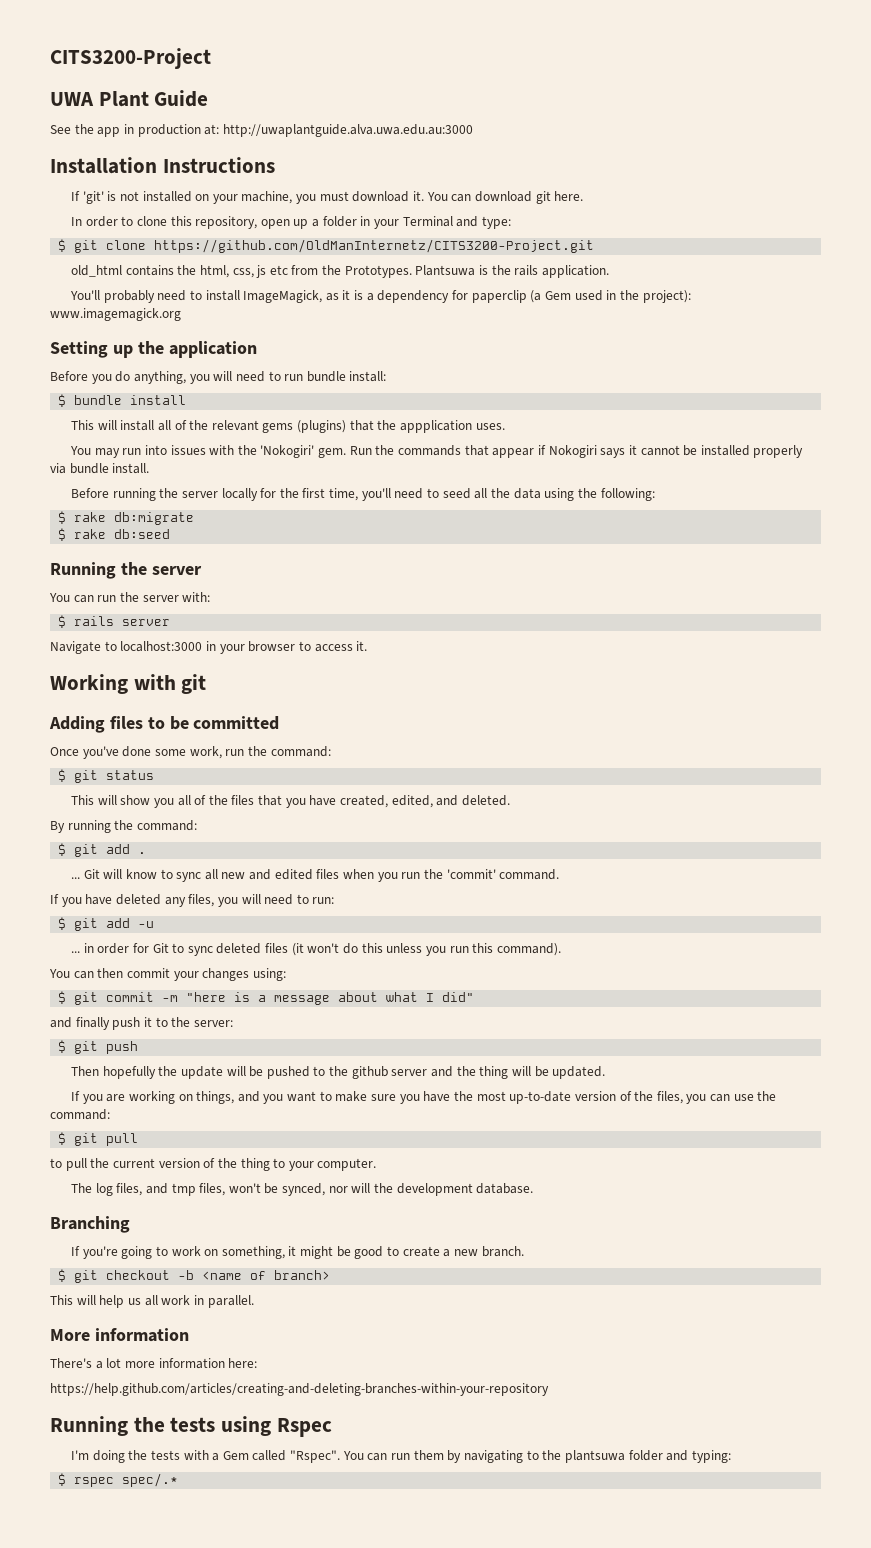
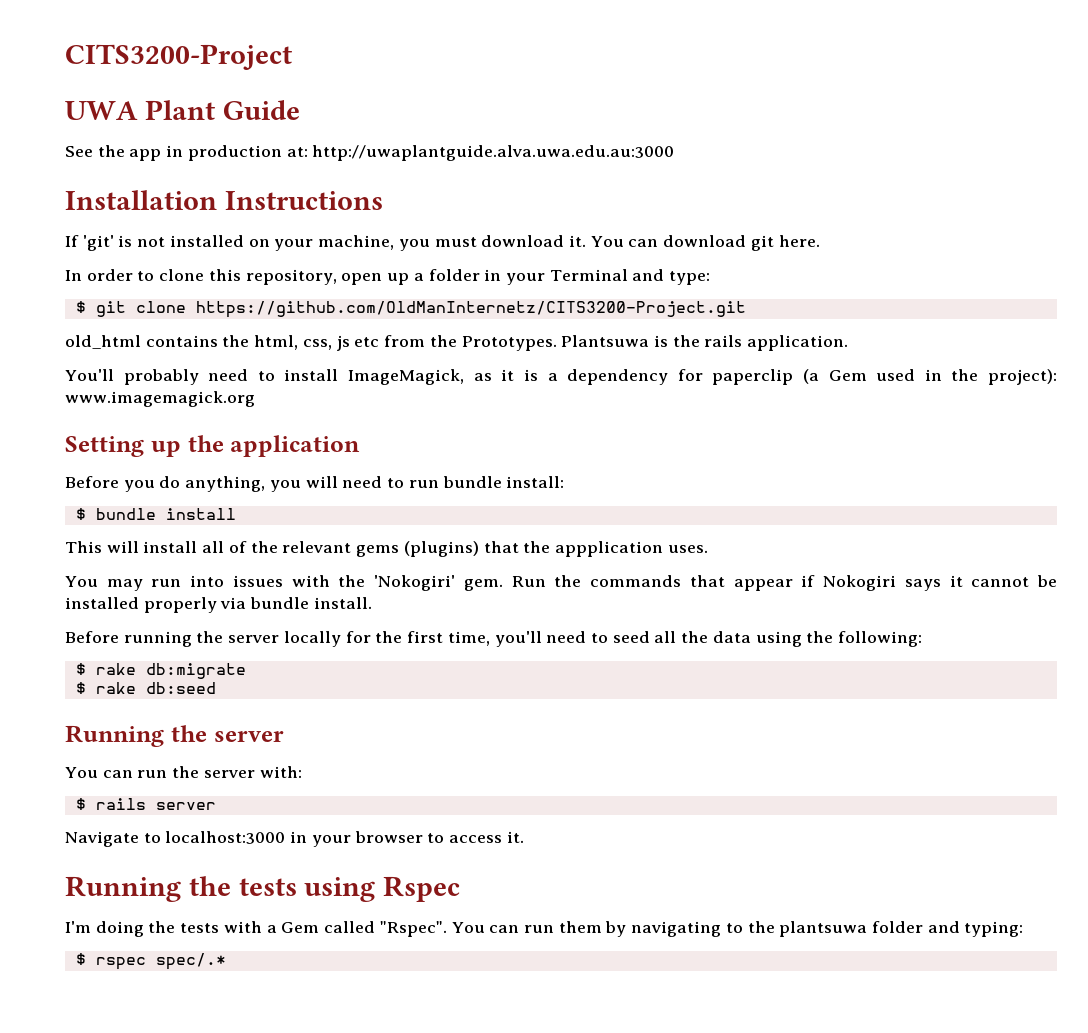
[50,674,207,694] [49,716,280,733] [50,746,331,759] [58,769,155,783] [70,795,510,808] [50,820,197,833] [58,843,147,857] [70,869,560,882] [50,894,335,907] [58,917,155,931] [70,943,561,956] [49,968,286,981] [58,991,475,1005] [50,1017,233,1030] [58,1040,139,1054] [70,1066,606,1079] [70,1091,777,1104] [50,1109,110,1120] [58,1132,139,1146] [50,1158,377,1171] [70,1183,534,1196] [50,1216,130,1233] [70,1246,524,1259] [58,1269,331,1283] [50,1295,254,1308] [50,1328,189,1342] [50,1358,258,1369] [50,1383,549,1396] // Working with git // Adding files to be committed // Once you've done some work, run the command: // $ git status // This will show you all of the files that you have created, edited, and deleted. // By running the command: // $ git add . // ... Git will know to sync all new and edited files when you run the 'commit' command. // If you have deleted any files, you will need to run: // $ git add -u // ... in order for Git to sync deleted files (it won't do this unless you run this command). // You can then commit your changes using: // $ git commit -m "here is a message about what I did" // and finally push it to the server: // $ git push // Then hopefully the update will be pushed to the github server and the thing will be updated. // If you are working on things, and you want to make sure you have the most up-to-date version of the files, you can use the command: // $ git pull // to pull the current version of the thing to your computer. // The log files, and tmp files, won't be synced, nor will the development database. // Branching // If you're going to work on something, it might be good to create a new branch. // $ git checkout -b <name of branch> // This will help us all work in parallel. // More information // There's a lot more information here: // https://help.github.com/articles/creating-and-deleting-branches-within-your-repository -> (524, 837) none

